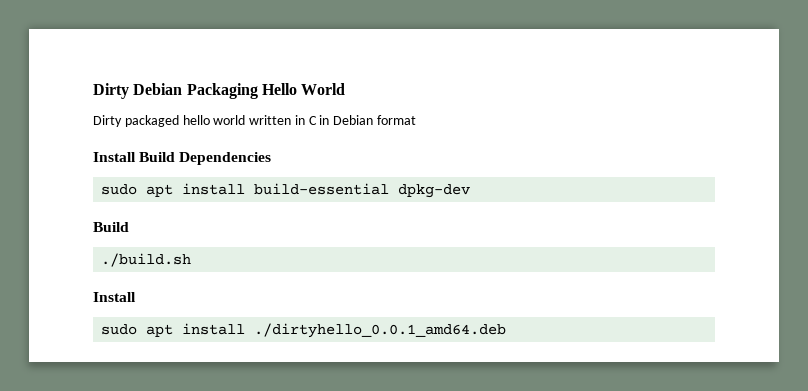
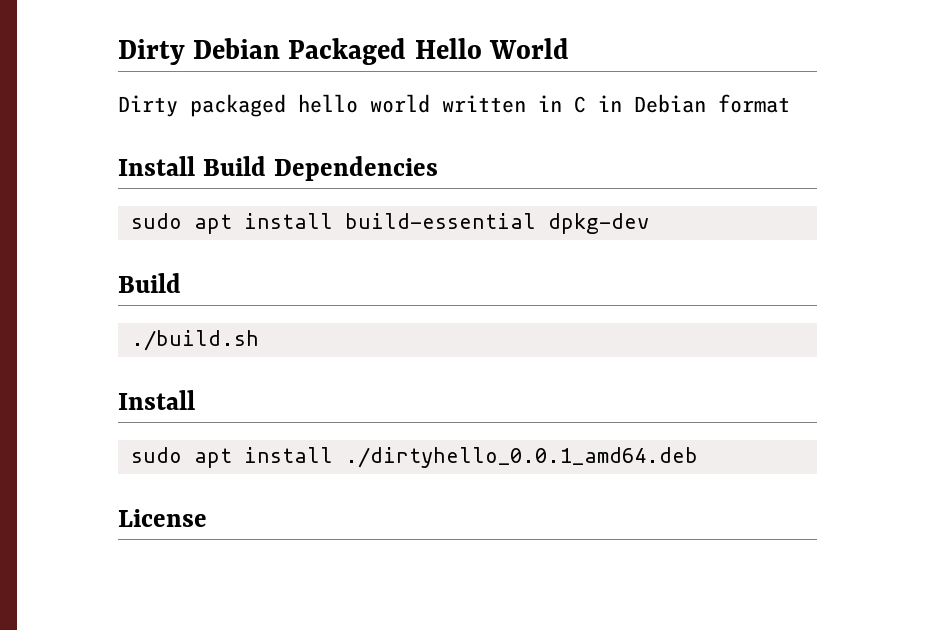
[186,83,258,99] Packaging -> [288,38,407,65] Packaged
(507, 330) none -> [118,509,207,527] // License

